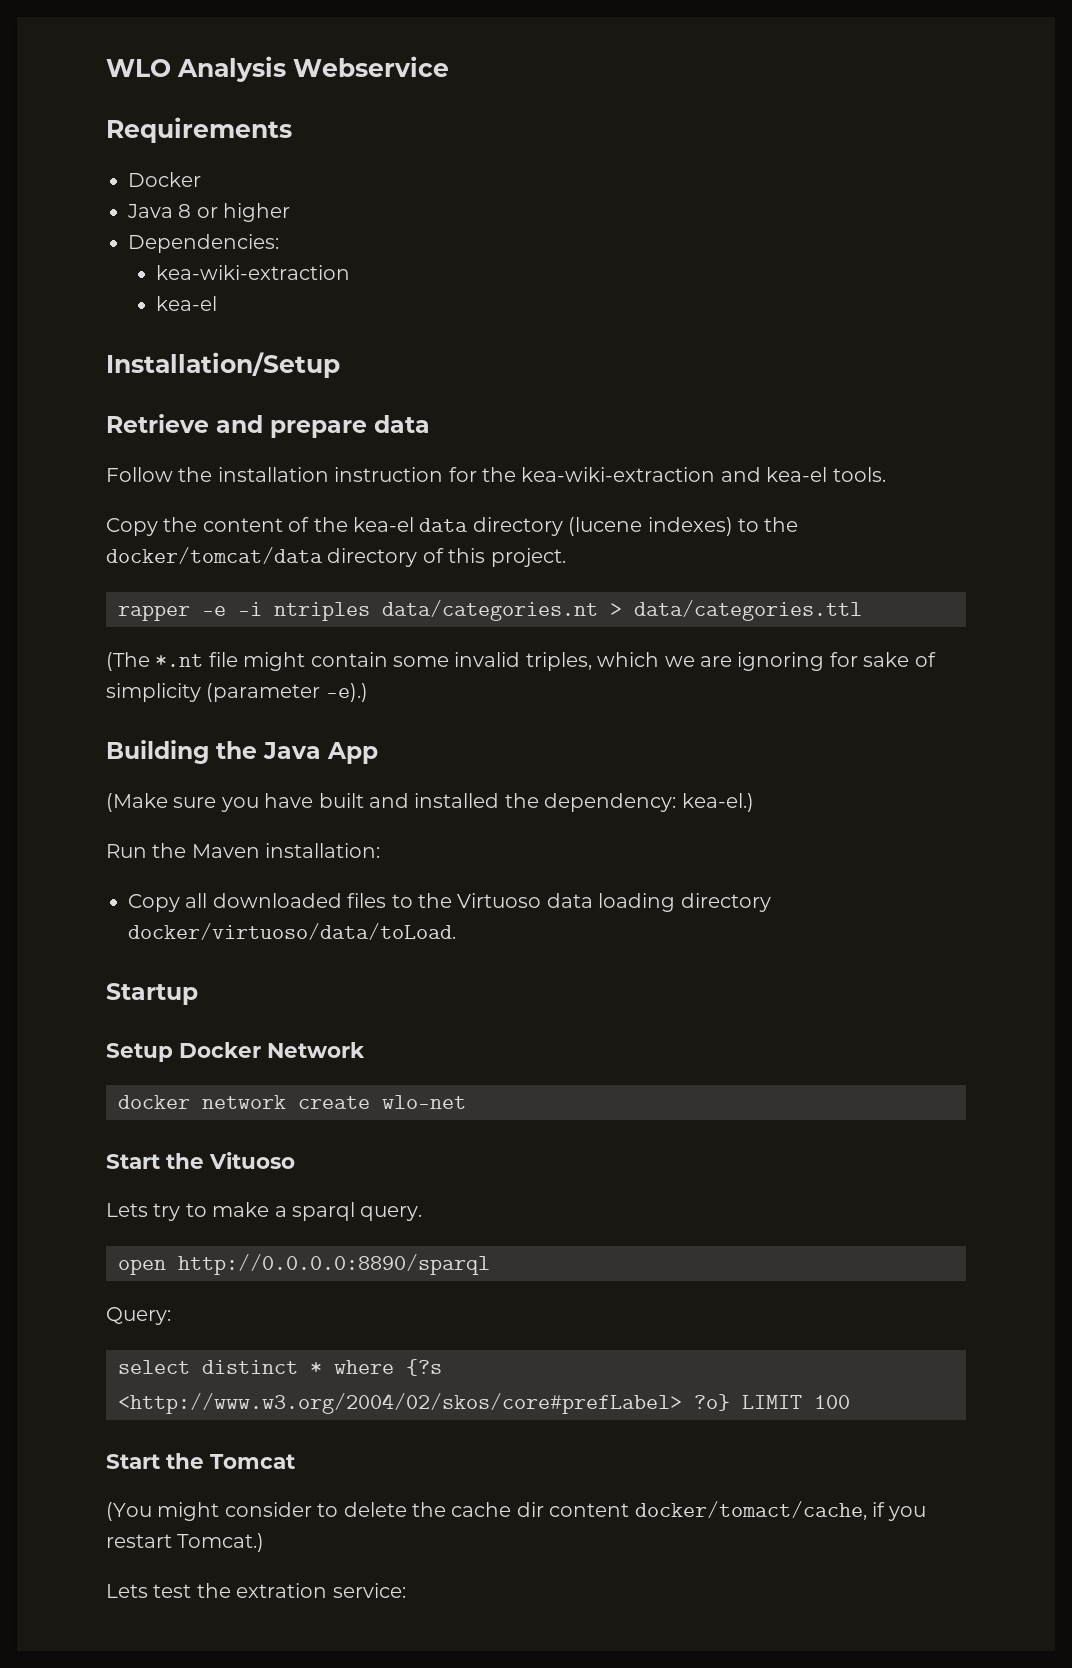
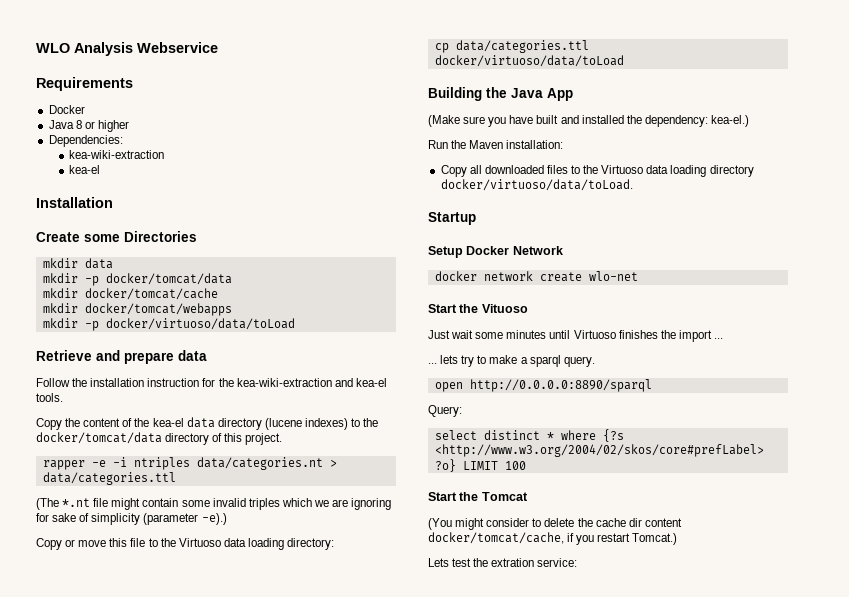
[106,352,340,378] Installation/Setup -> [36,197,113,208] [36,231,197,242] [42,258,113,269] [42,273,232,286] [42,288,218,300] [42,303,232,316] [42,318,295,331] Installation // Create some Directories // mkdir data // mkdir -p docker/tomcat/data // mkdir docker/tomcat/cache // mkdir docker/tomcat/webapps // mkdir -p docker/virtuoso/data/toLoad
[525,652,592,671] triples, -> [248,498,280,510] triples
(368, 692) none -> [36,538,335,550] [434,40,589,53] [434,55,624,67] // Copy or move this file to the Virtuoso data loading directory: // cp data/categories.ttl docker/virtuoso/data/toLoad
[106,1203,148,1217] Lets -> [428,330,723,342] [428,355,459,364] Just wait some minutes until Virtuoso finishes the import ... // ... lets
[634,1501,867,1520] docker/tomact/cache, -> [428,532,564,544] docker/tomcat/cache,

